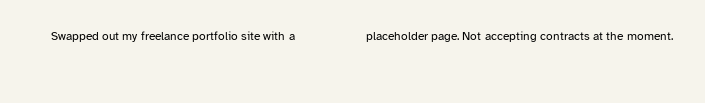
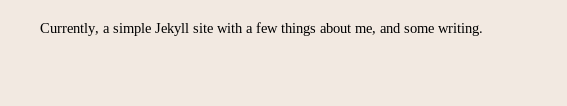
[50,31,673,42] Swapped out my freelance portfolio site with a placeholder page. Not accepting contracts at the moment. -> [40,22,483,36] Currently, a simple Jekyll site with a few things about me, and some writing.

